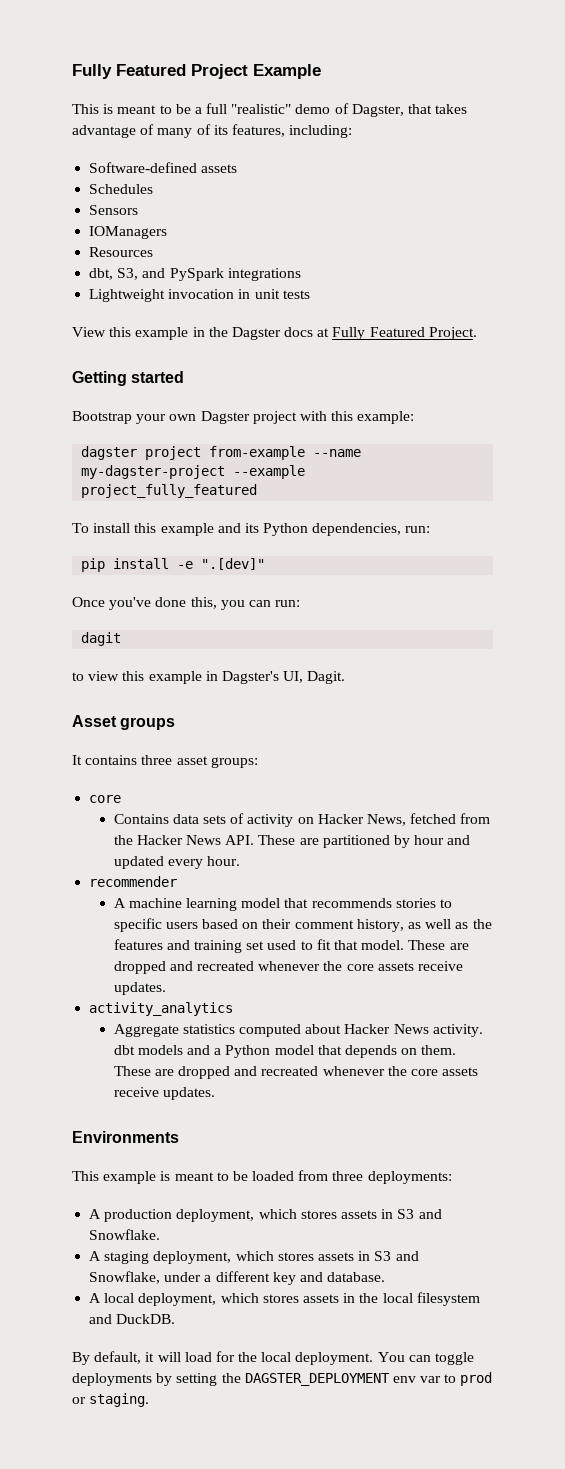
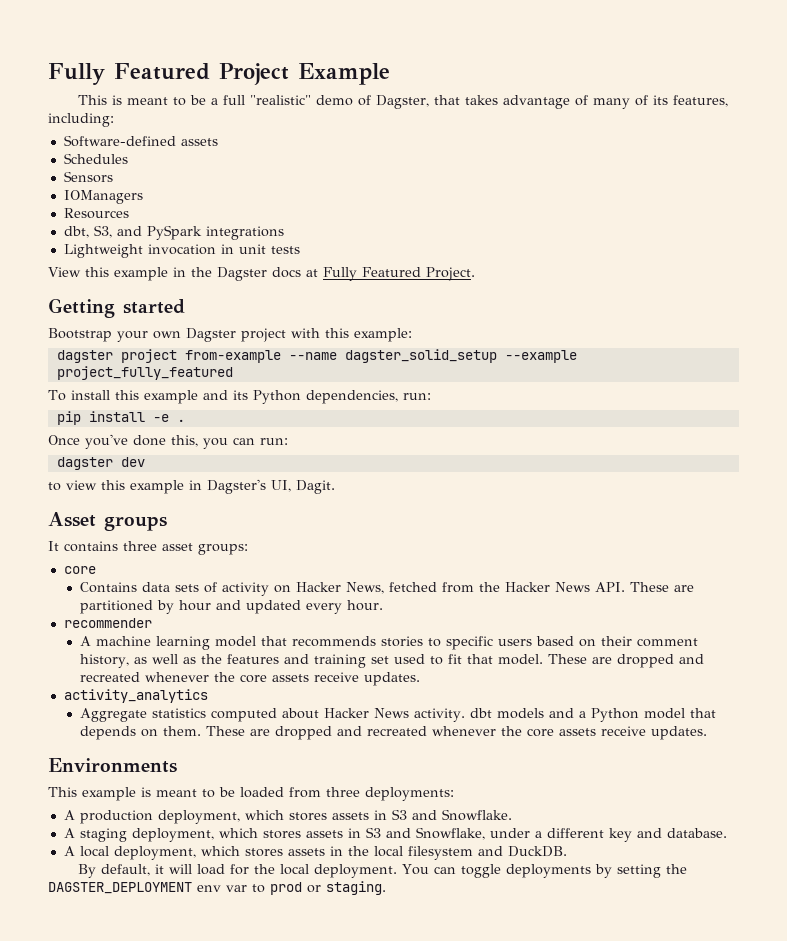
[81,465,226,479] my-dagster-project -> [344,349,497,363] dagster_solid_setup
[201,558,266,570] ".[dev]" -> [176,419,185,422] .
[81,632,122,646] dagit -> [56,457,145,470] dagster dev

